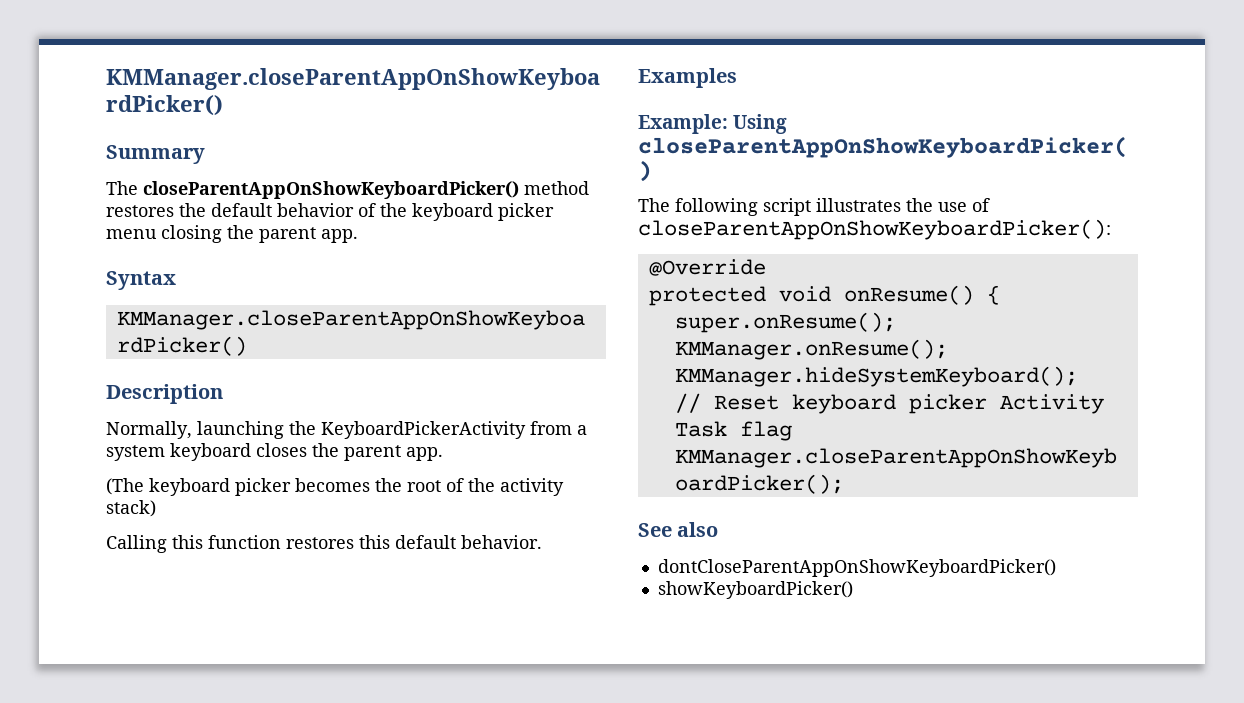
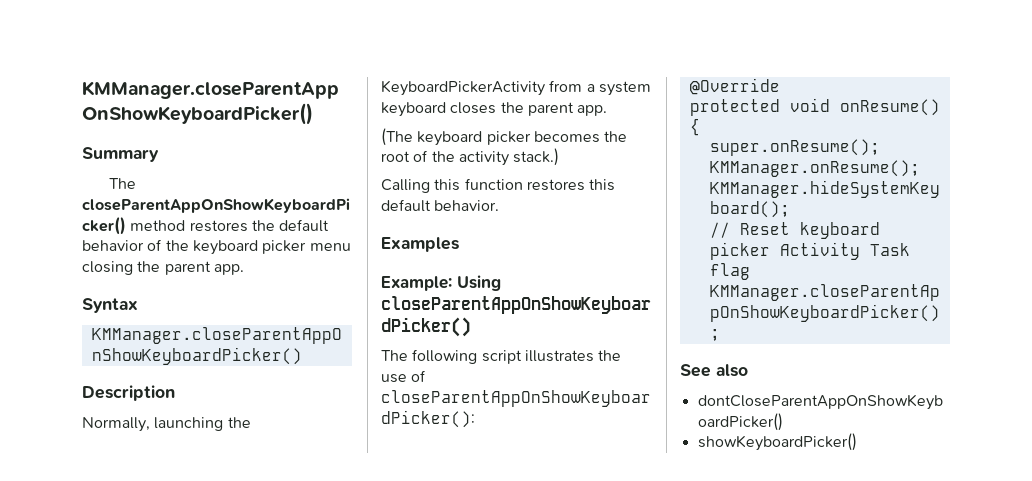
[106,500,156,517] stack) -> [513,148,560,166] stack.)

